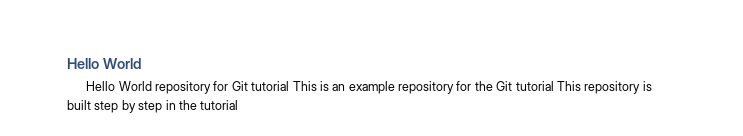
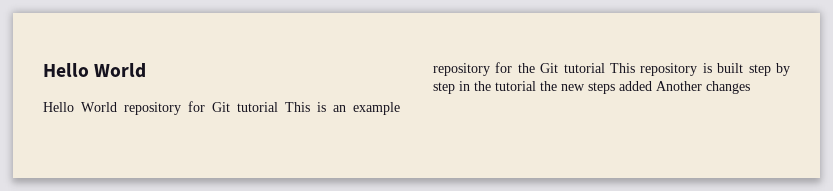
(239, 105) none -> [540,81,750,94] the new steps added Another changes

